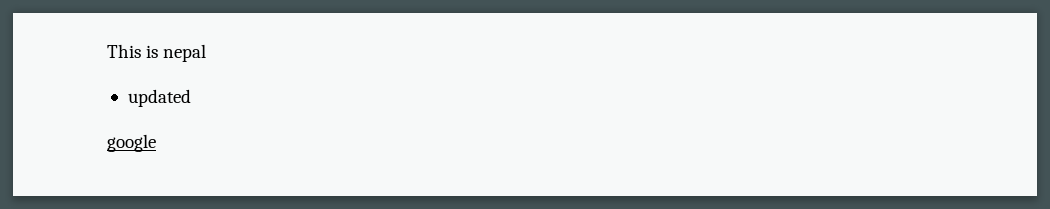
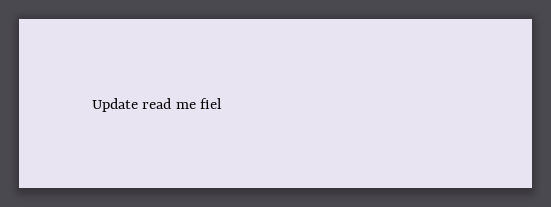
[107,44,207,62] [127,89,191,107] [107,134,156,152] This is nepal // updated // google -> [92,98,223,112] Update read me fiel

